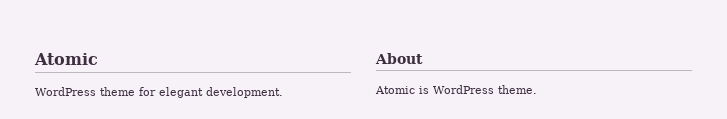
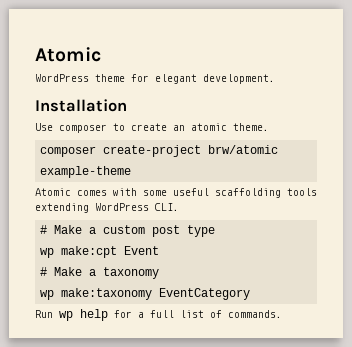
[375,53,423,64] [375,85,537,94] About // Atomic is WordPress theme. -> [35,99,127,112] [35,123,269,133] [40,145,279,157] [40,166,132,178] [35,188,317,198] [35,203,179,213] [40,225,216,237] [40,246,160,258] [40,267,160,279] [40,288,251,300] [35,309,282,321] Installation // Use composer to create an atomic theme. // composer create-project brw/atomic example-theme // Atomic comes with some useful scaffolding tools extending WordPress CLI. // # Make a custom post type // wp make:cpt Event // # Make a taxonomy // wp make:taxonomy EventCategory // Run wp help for a full list of commands.

